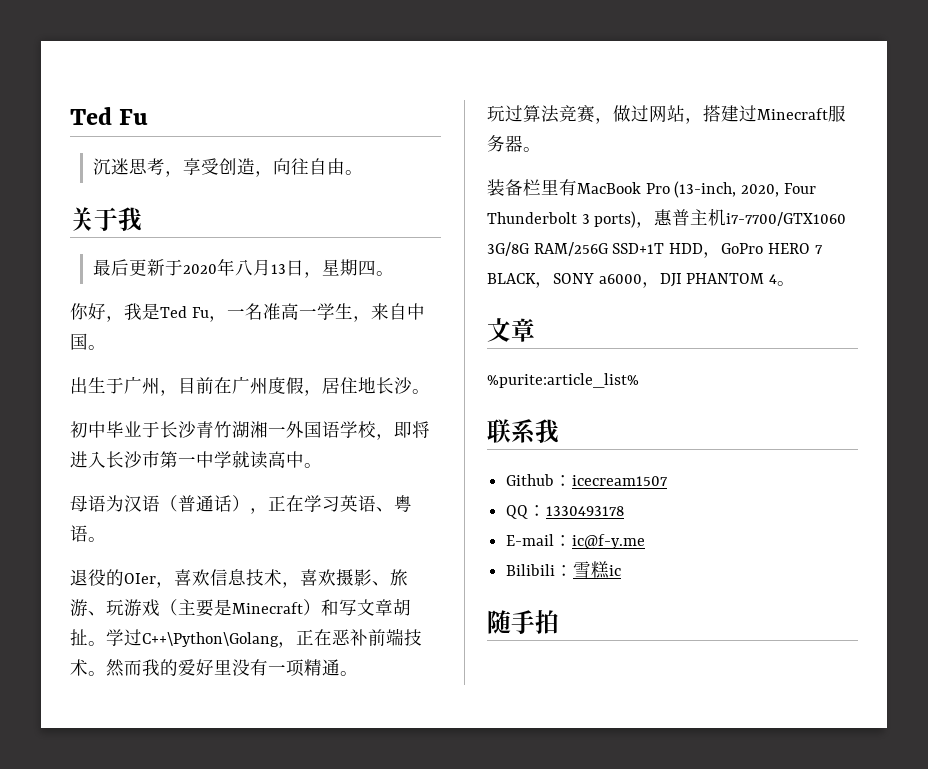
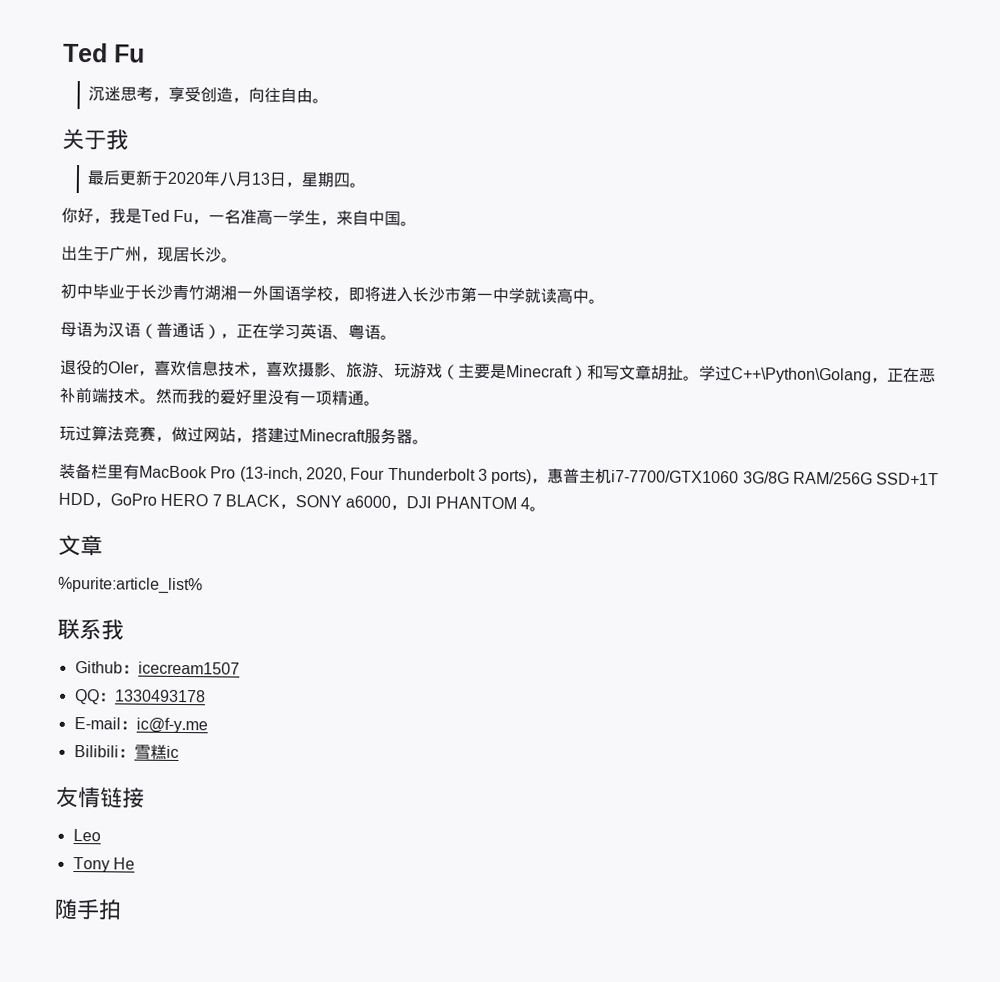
[178,376,376,396] 目前在广州度假，居住地 -> [157,246,190,263] 现居
(622, 570) none -> [55,786,145,809] [72,828,101,842] [72,856,135,873] // 友情链接 // Leo // Tony He

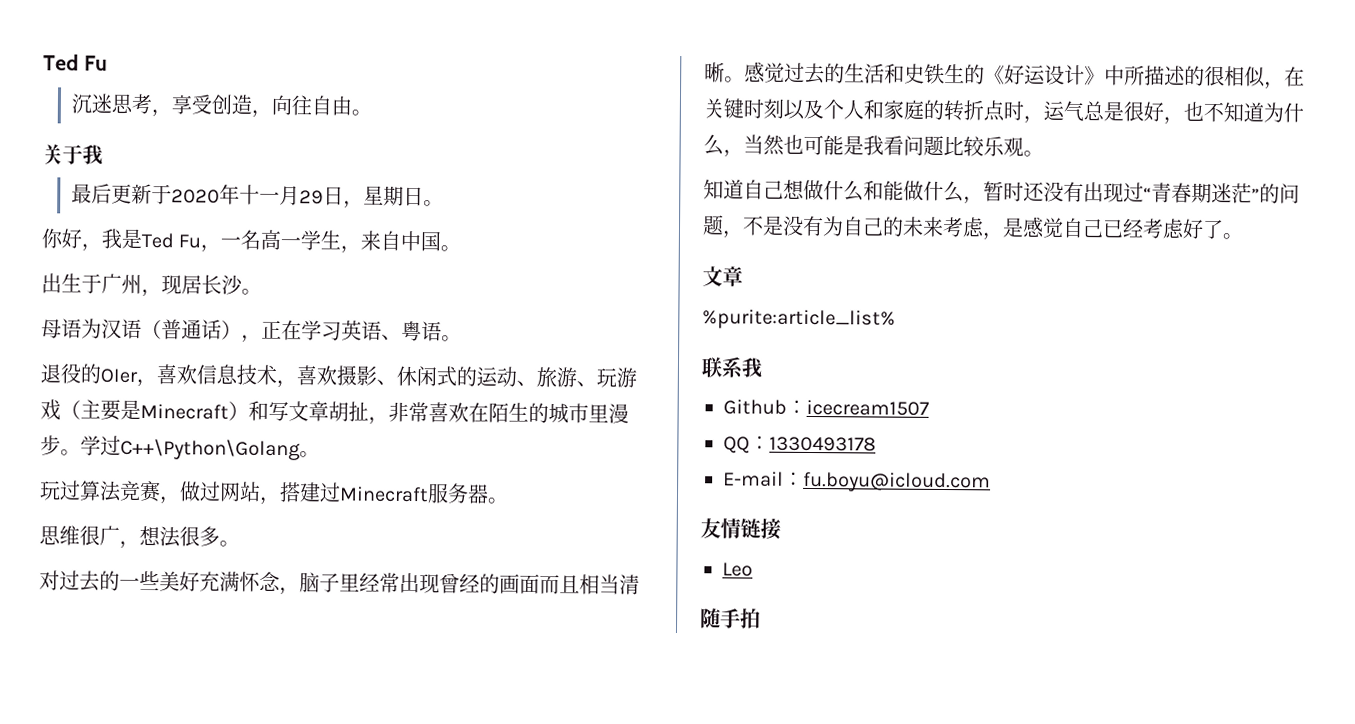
[218,171,270,187] 八月13 -> [239,184,325,206] 十一月29
[332,172,350,188] 四 -> [403,186,425,207] 日
[240,209,258,225] 准 -> (262, 239) none
[60,283,605,304] // 初中毕业于长沙青竹湖湘一外国语学校，即将进入长沙市第一中学就读高中。 -> (262, 291) none
(347, 375) none -> [396,365,537,387] 休闲式的运动、
[683,364,936,384] [59,386,364,406] 。学过C++\Python\Golang，正在恶补前端技术。然而我的爱好里没有一项精通 -> [368,401,629,425] [40,435,300,461] ，非常喜欢在陌生的城市里漫步。学过C++\Python\Golang
[59,462,940,486] [58,492,530,511] 装备栏里有MacBook Pro (13-inch, 2020, Four Thunderbolt 3 ports)，惠普主机i7-7700/GTX1060 3G/8G RAM/256G SSD+1T HDD，GoPro HERO 7 BLACK，SONY a6000，DJI PHANTOM 4 -> [39,525,240,549] [39,570,640,596] [704,61,1305,90] [703,98,1304,125] [703,134,1044,158] [703,179,1300,205] [702,215,1224,241] 思维很广，想法很多。 // 对过去的一些美好充满怀念，脑子里经常出现曾经的画面而且相当清晰。感觉过去的生活和史铁生的《好运设计》中所描述的很相似，在关键时刻以及个人和家庭的转折点时，运气总是很好，也不知道为什么，当然也可能是我看问题比较乐观。 // 知道自己想做什么和能做什么，暂时还没有出现过“青春期迷茫”的问题，不是没有为自己的未来考虑，是感觉自己已经考虑好了
[135,717,208,734] [73,744,179,760] ic@f-y.me // Bilibili：雪糕ic -> [803,471,991,493] fu.boyu@icloud.com
[72,856,135,873] // Tony He -> (753, 569) none

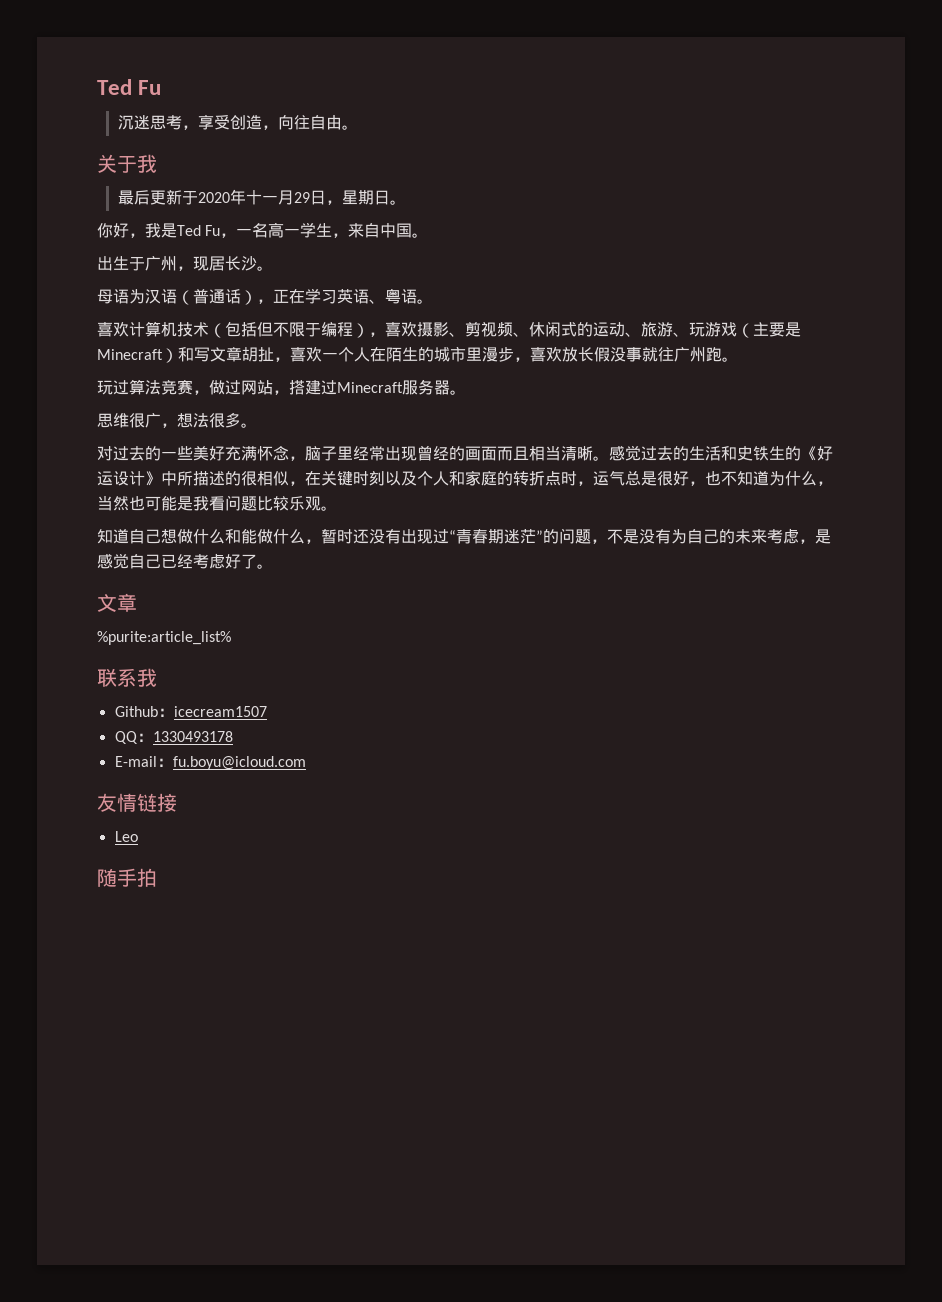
[40,363,277,388] 退役的OIer，喜欢信息技术 -> [97,321,369,338] 喜欢计算机技术（包括但不限于编程）
(397, 382) none -> [465,321,529,337] 剪视频、
[388,401,469,423] 非常喜欢 -> [290,346,370,362] 喜欢一个人
[60,435,300,461] 。学过C++\Python\Golang -> [514,346,722,362] ，喜欢放长假没事就往广州跑

